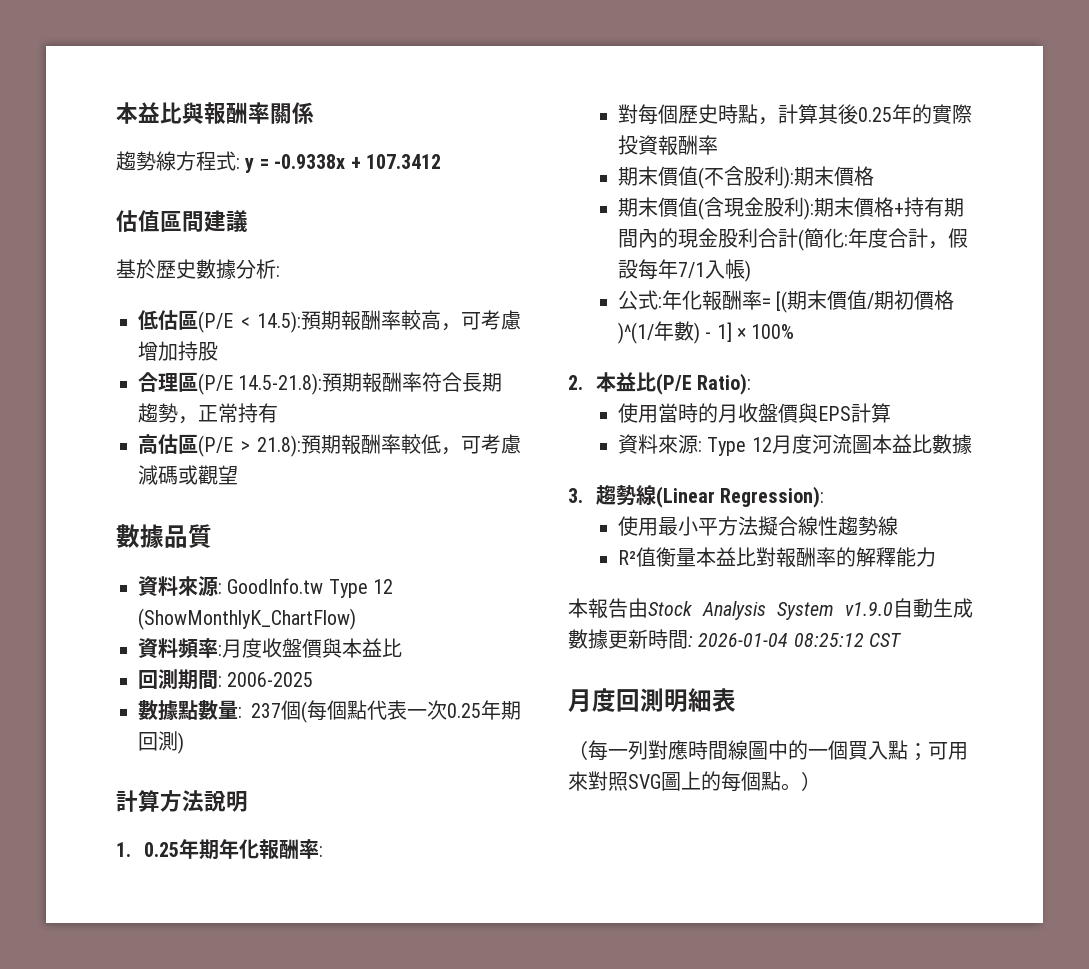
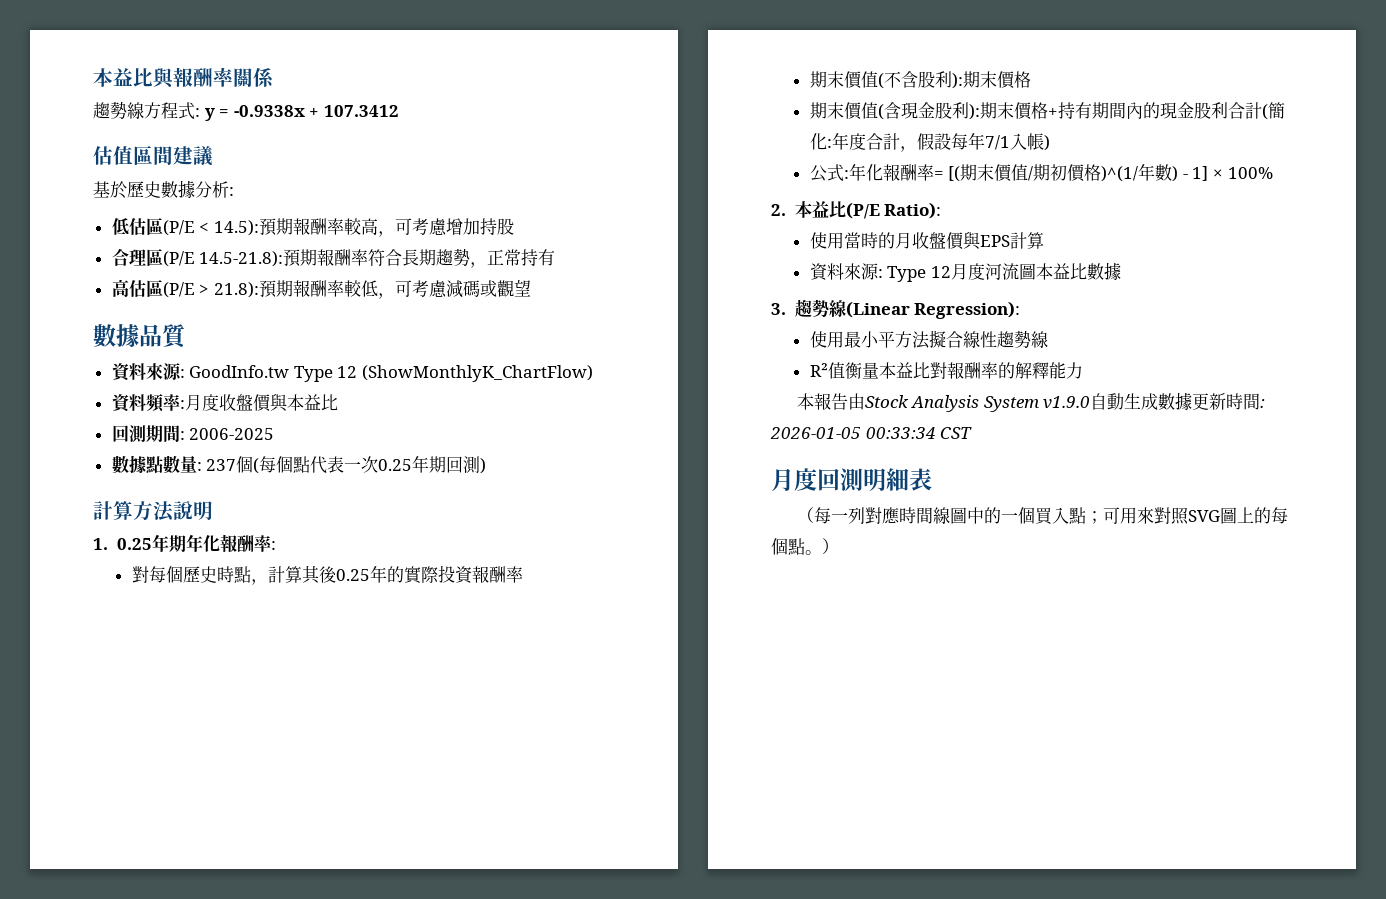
[698,633,864,647] 2026-01-04 08:25:12 -> [770,427,936,439] 2026-01-05 00:33:34

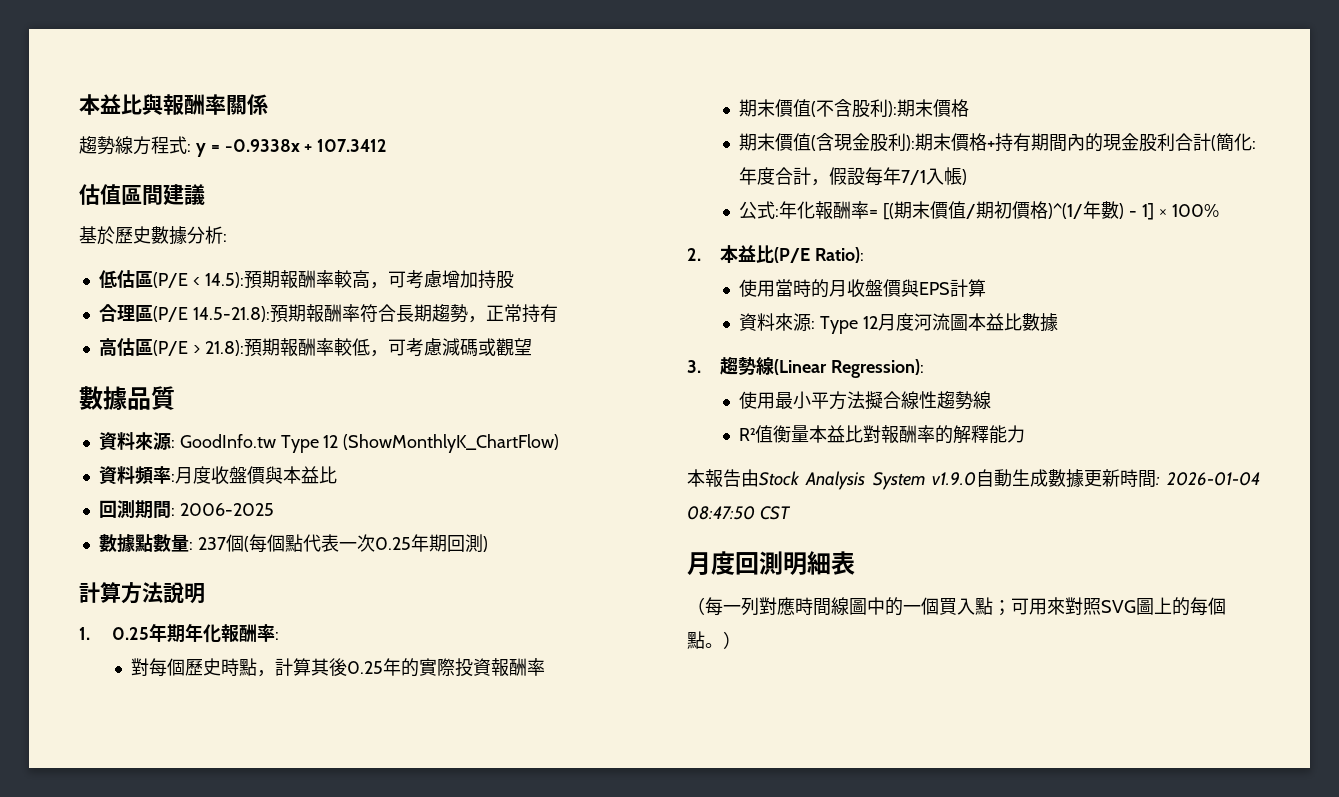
[770,427,936,439] 2026-01-05 00:33:34 -> [1167,472,1260,486] [687,506,755,520] 2026-01-04 08:47:50

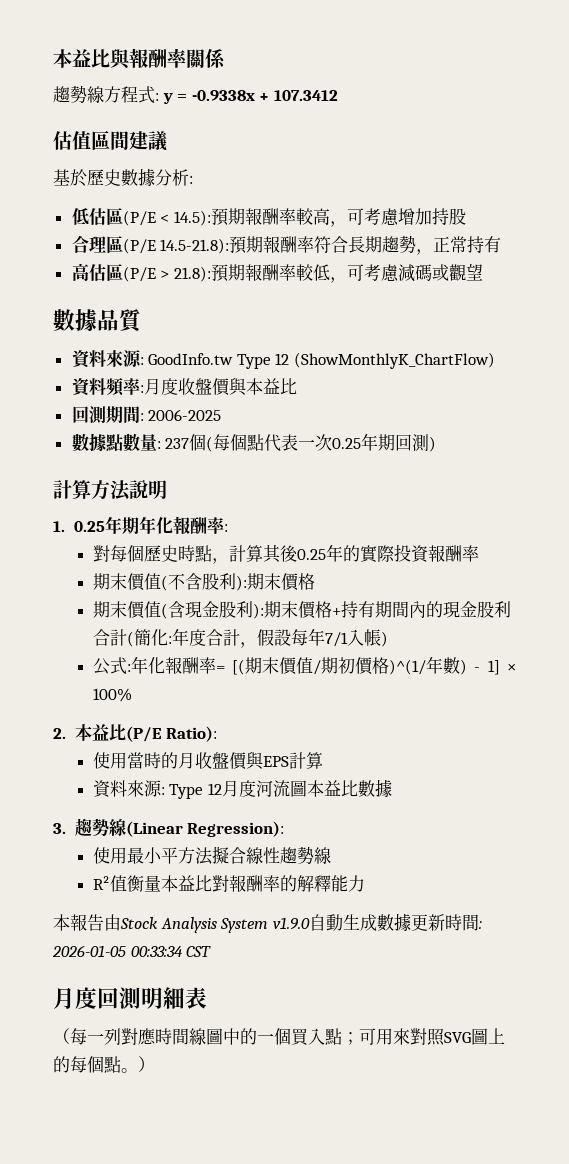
[1167,472,1260,486] [687,506,755,520] 2026-01-04 08:47:50 -> [52,945,183,957] 2026-01-05 00:33:34

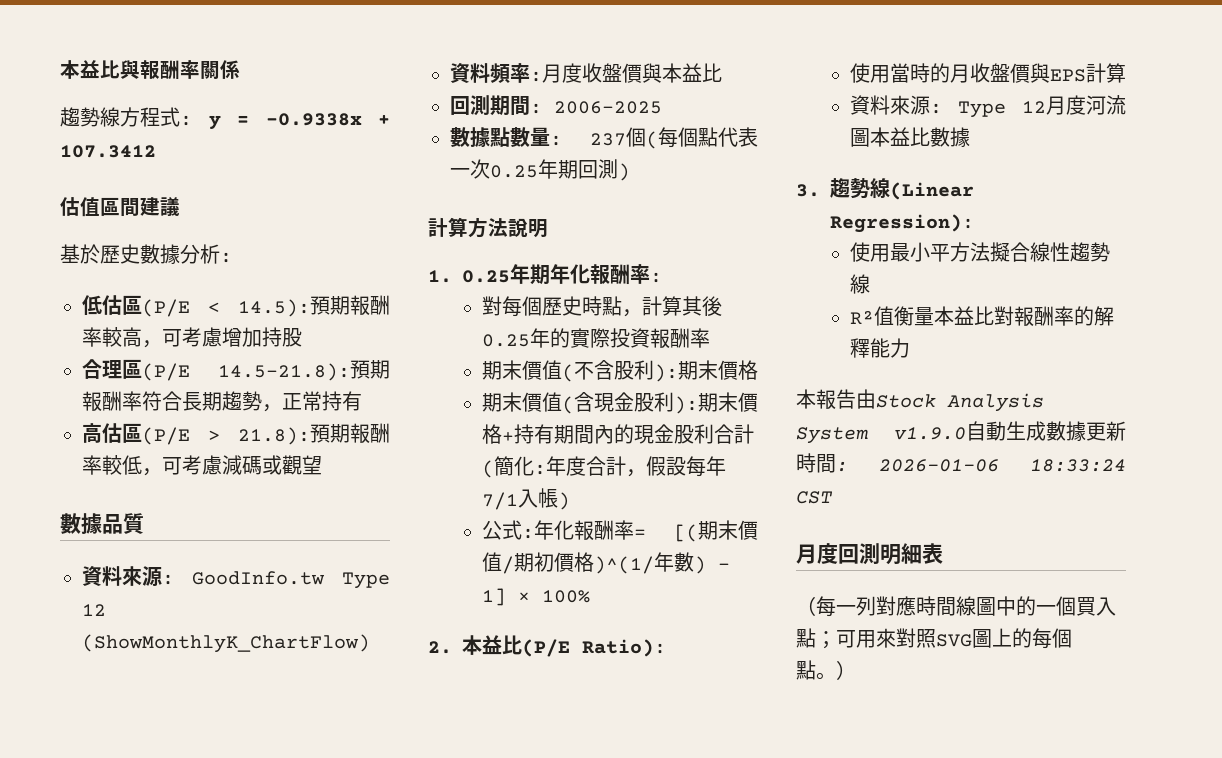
[52,945,183,957] 2026-01-05 00:33:34 -> [879,459,1126,472] 2026-01-06 18:33:24

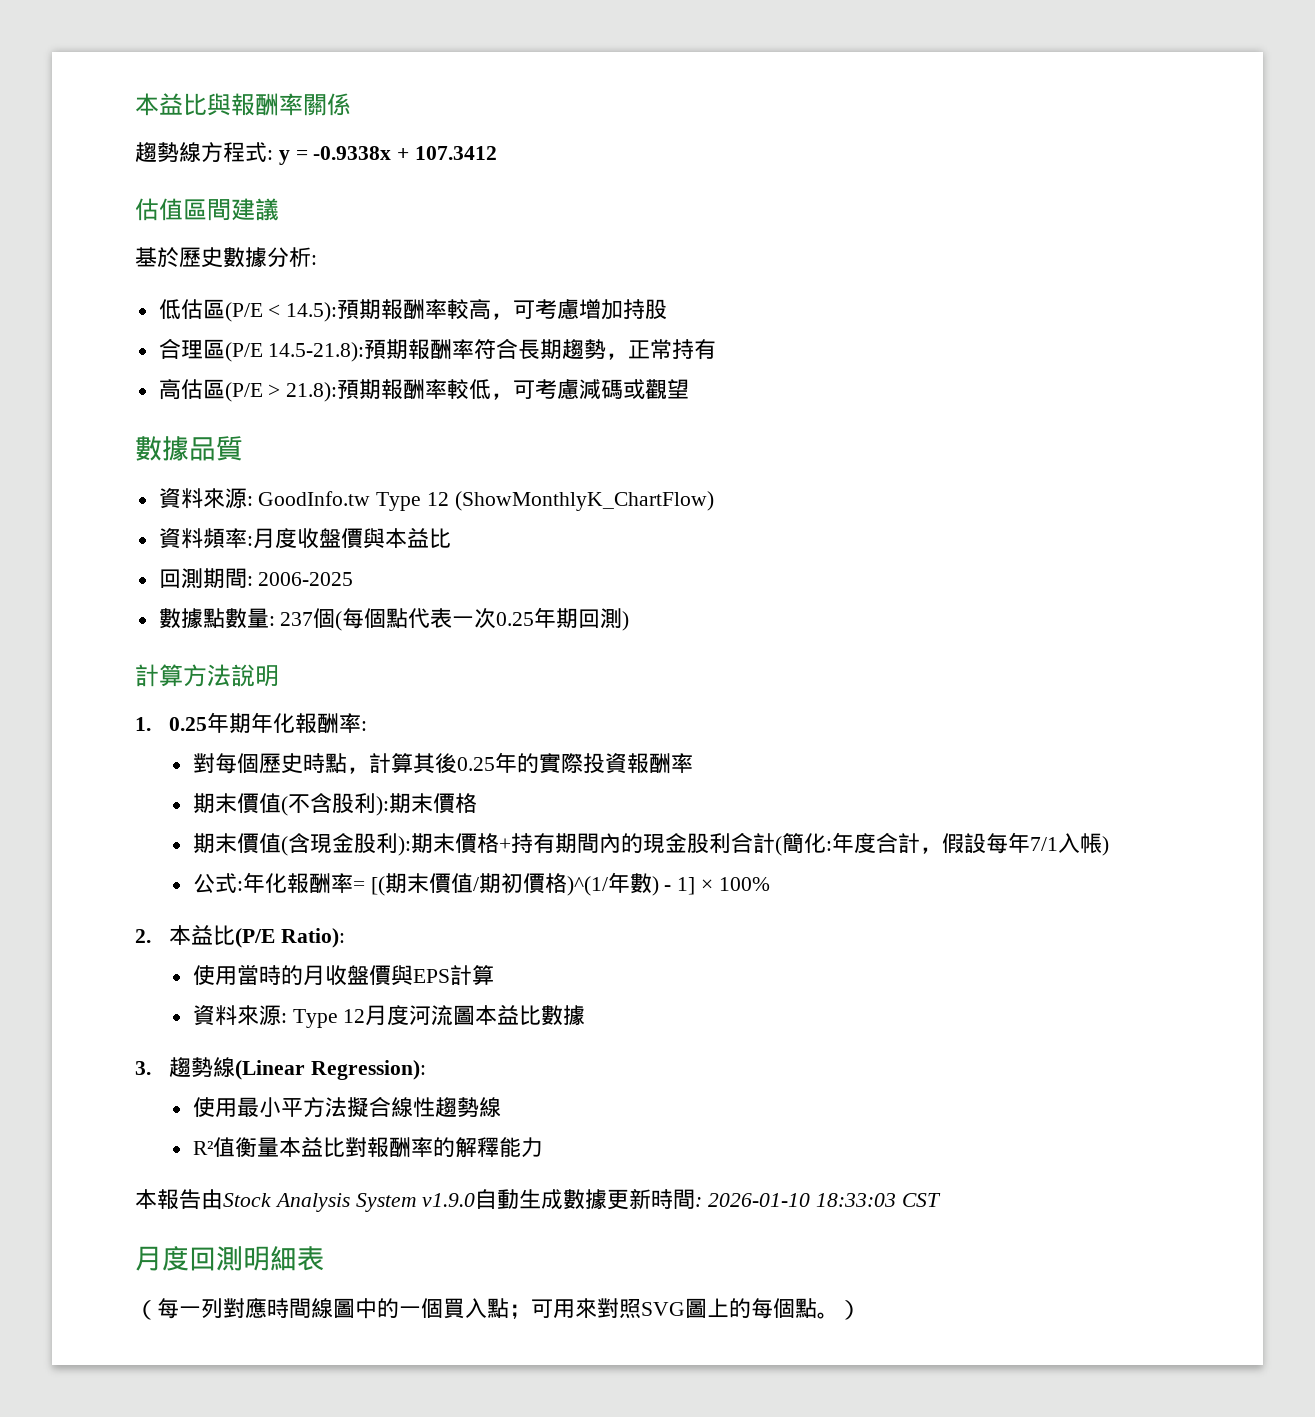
[879,459,1126,472] 2026-01-06 18:33:24 -> [708,1193,897,1207] 2026-01-10 18:33:03

